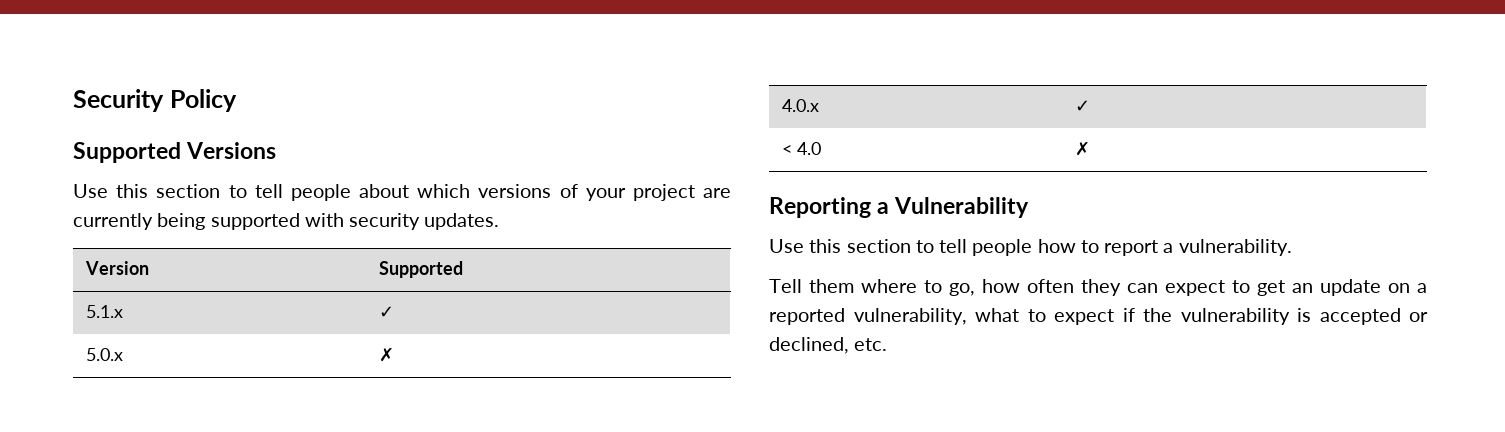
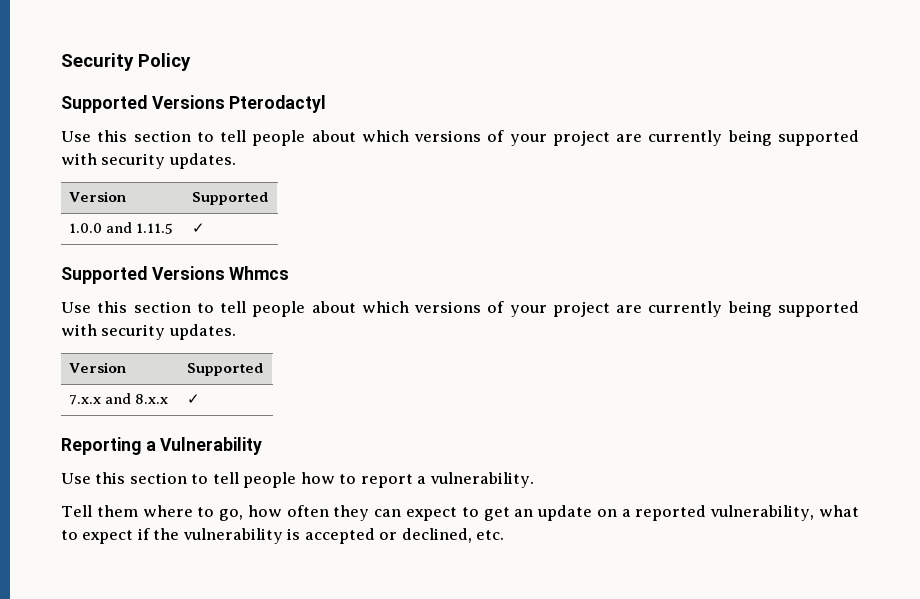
(277, 150) none -> [229,95,327,113] Pterodactyl
[85,305,123,318] [378,306,394,318] [85,348,123,361] [378,347,394,362] [781,99,819,112] [1074,100,1090,112] [781,142,821,155] [1074,141,1090,156] 5.1.x | ✓ // 5.0.x | ✗ // 4.0.x | ✓ // < 4.0 | ✗ -> [68,222,174,234] [191,223,205,233] [61,266,290,284] [61,301,859,317] [61,324,236,340] [68,362,126,373] [186,363,263,376] [68,393,169,405] [186,394,200,404] 1.0.0 and 1.11.5 | ✓ // Supported Versions Whmcs // Use this section to tell people about which versions of your project are currently being supported with security updates. // Version | Supported // 7.x.x and 8.x.x | ✓

